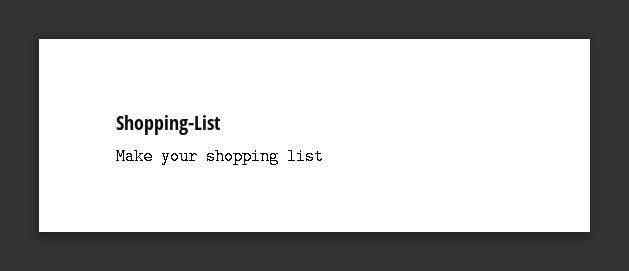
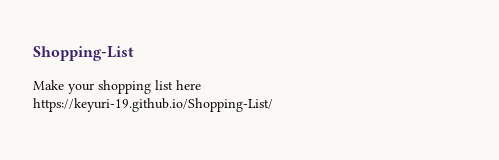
(324, 156) none -> [176,80,201,90] [33,98,273,112] here // https://keyuri-19.github.io/Shopping-List/

